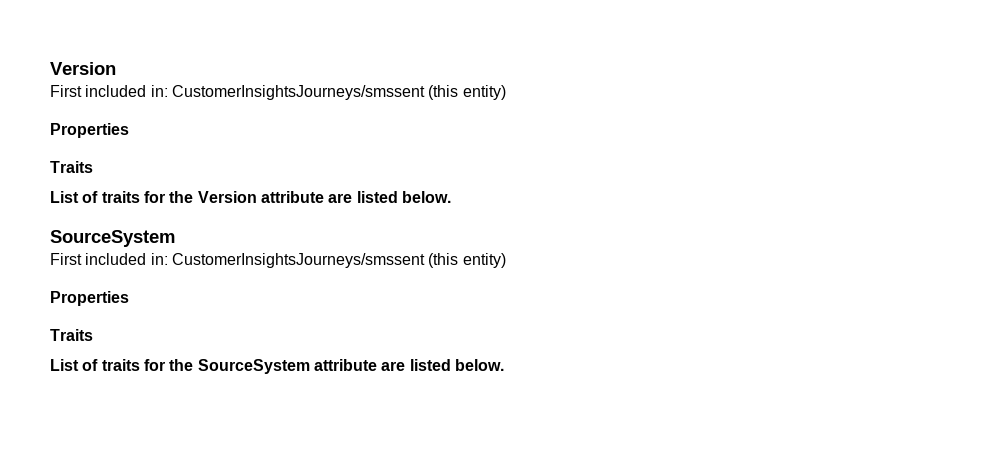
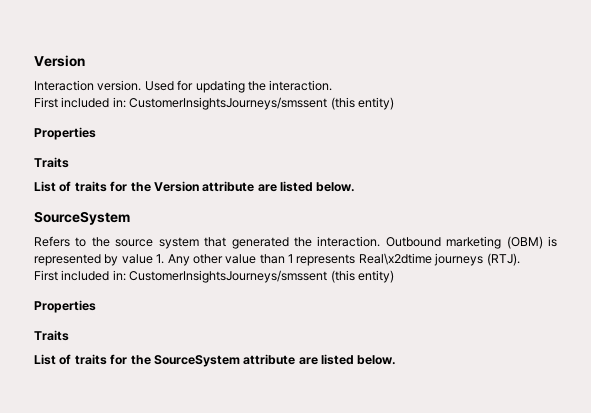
[50,62,116,75] Version -> [34,55,85,67] [34,80,333,93] Version // Interaction version. Used for updating the interaction.
(175, 238) none -> [34,236,558,249] [34,253,520,266] // Refers to the source system that generated the interaction. Outbound marketing (OBM) is represented by value 1. Any other value than 1 represents Real\x2dtime journeys (RTJ).

